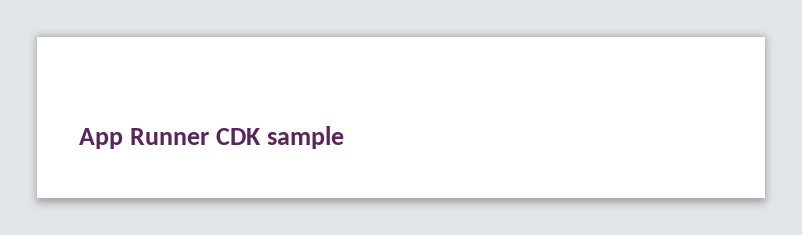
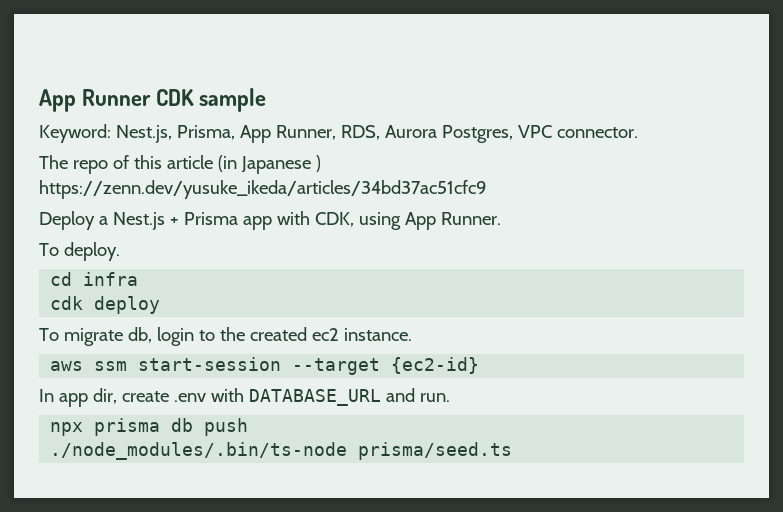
(344, 137) none -> [39,124,638,143] [39,155,321,174] [39,180,487,199] [39,211,501,230] [39,242,120,261] [50,272,139,286] [50,296,161,314] [39,327,412,346] [50,357,480,375] [39,388,450,407] [50,418,249,436] [50,442,513,460] // Keyword: Nest.js, Prisma, App Runner, RDS, Aurora Postgres, VPC connector. // The repo of this article (in Japanese ) https://zenn.dev/yusuke_ikeda/articles/34bd37ac51cfc9 // Deploy a Nest.js + Prisma app with CDK, using App Runner. // To deploy. // cd infra // cdk deploy // To migrate db, login to the created ec2 instance. // aws ssm start-session --target {ec2-id} // In app dir, create .env with DATABASE_URL and run. // npx prisma db push // ./node_modules/.bin/ts-node prisma/seed.ts

